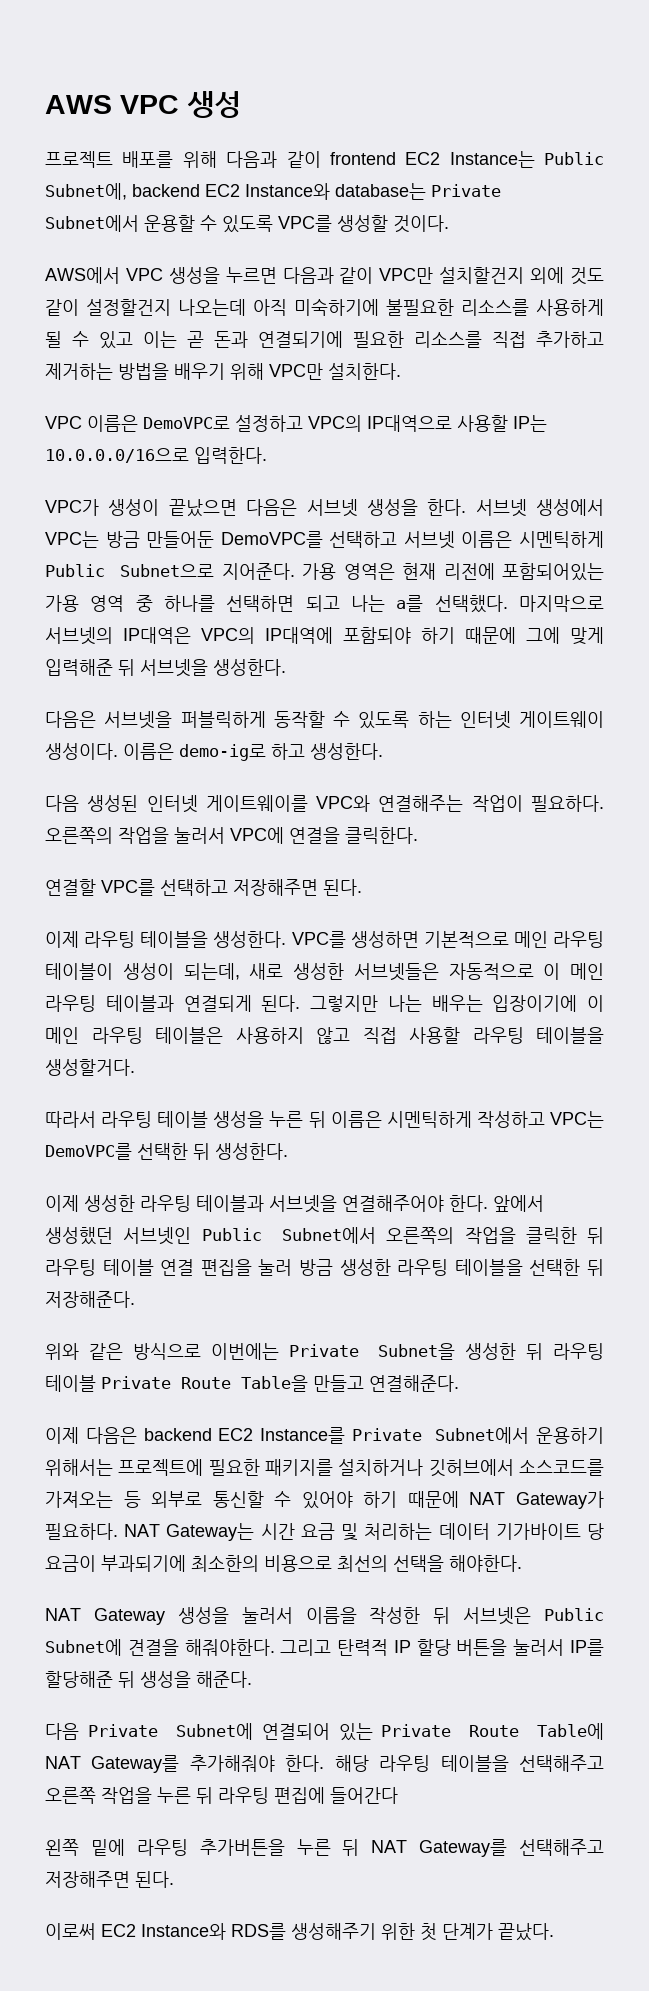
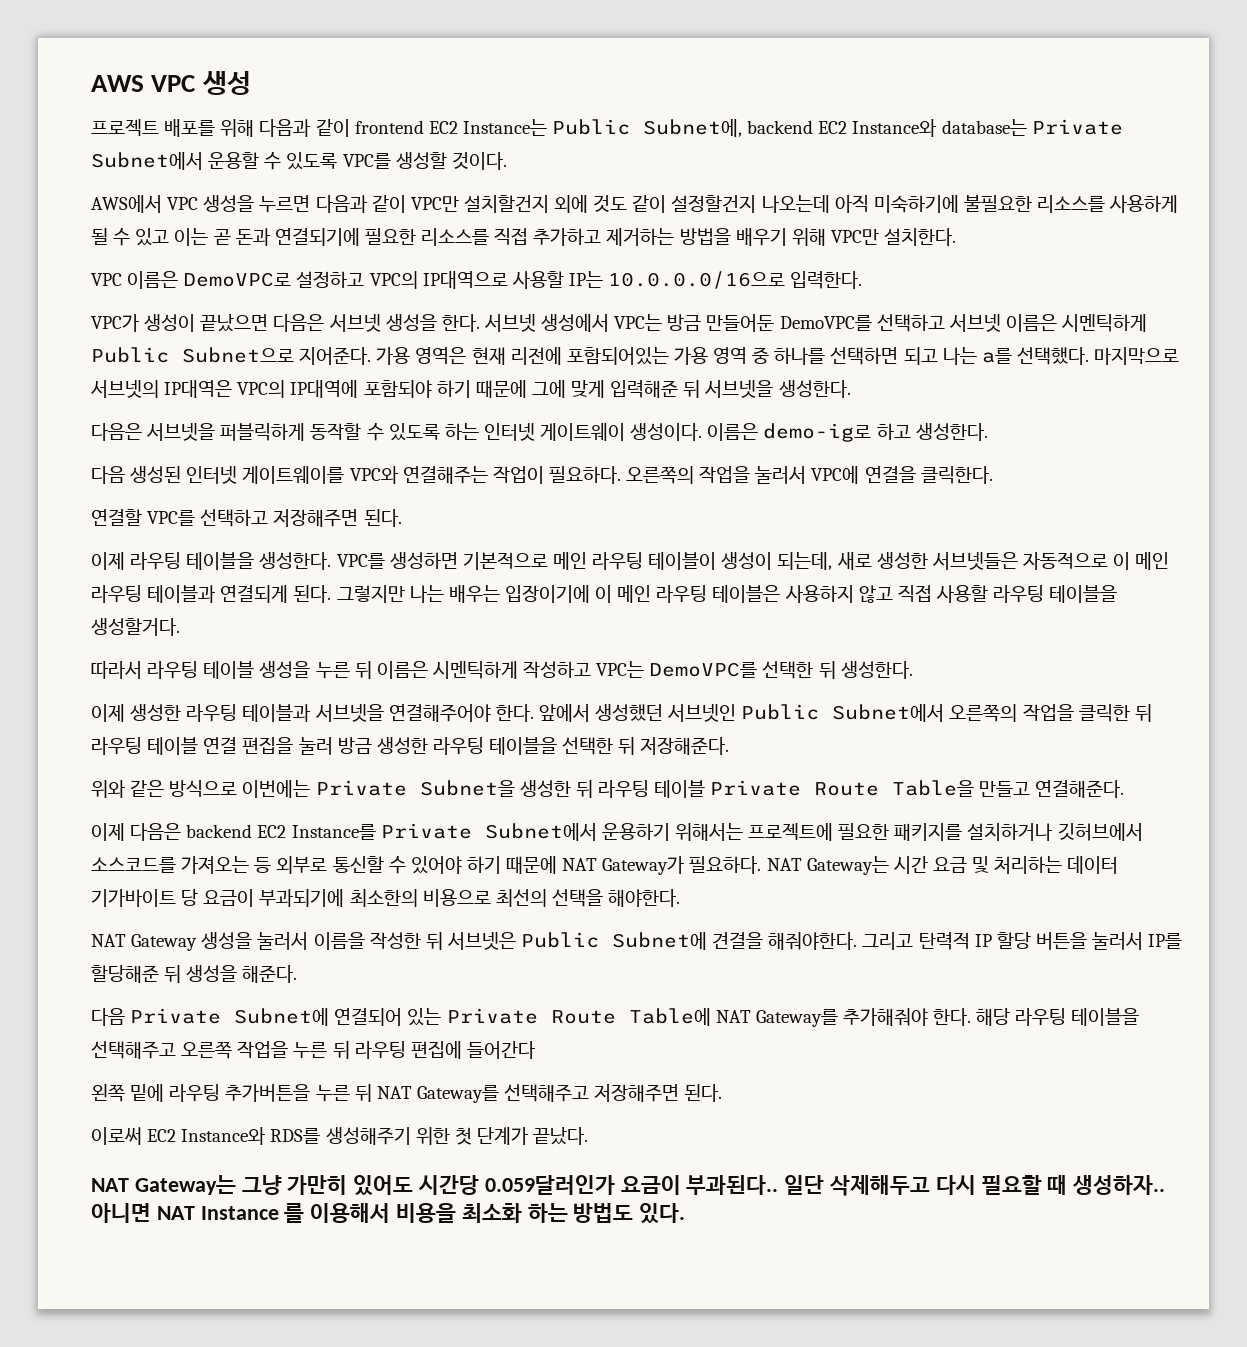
(554, 1932) none -> [91,1175,1166,1196] [91,1203,686,1224] // NAT Gateway는 그냥 가만히 있어도 시간당 0.059달러인가 요금이 부과된다.. 일단 삭제해두고 다시 필요할 때 생성하자.. 아니면 NAT Instance 를 이용해서 비용을 최소화 하는 방법도 있다.

